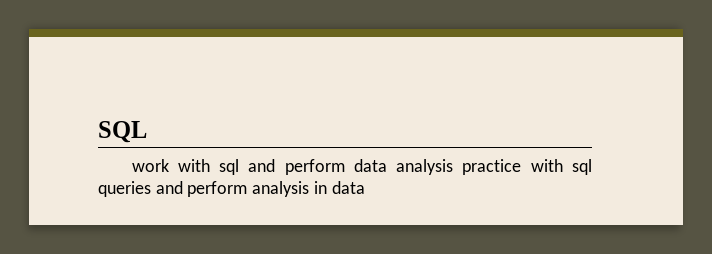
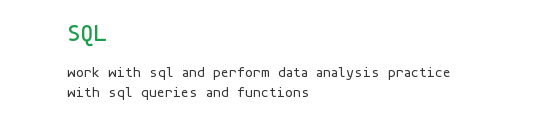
[187,181,365,197] perform analysis in data -> [237,87,310,97] functions

